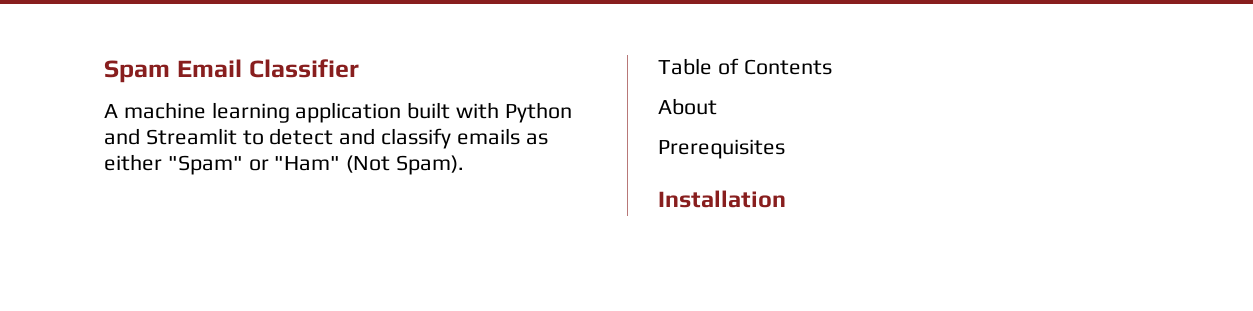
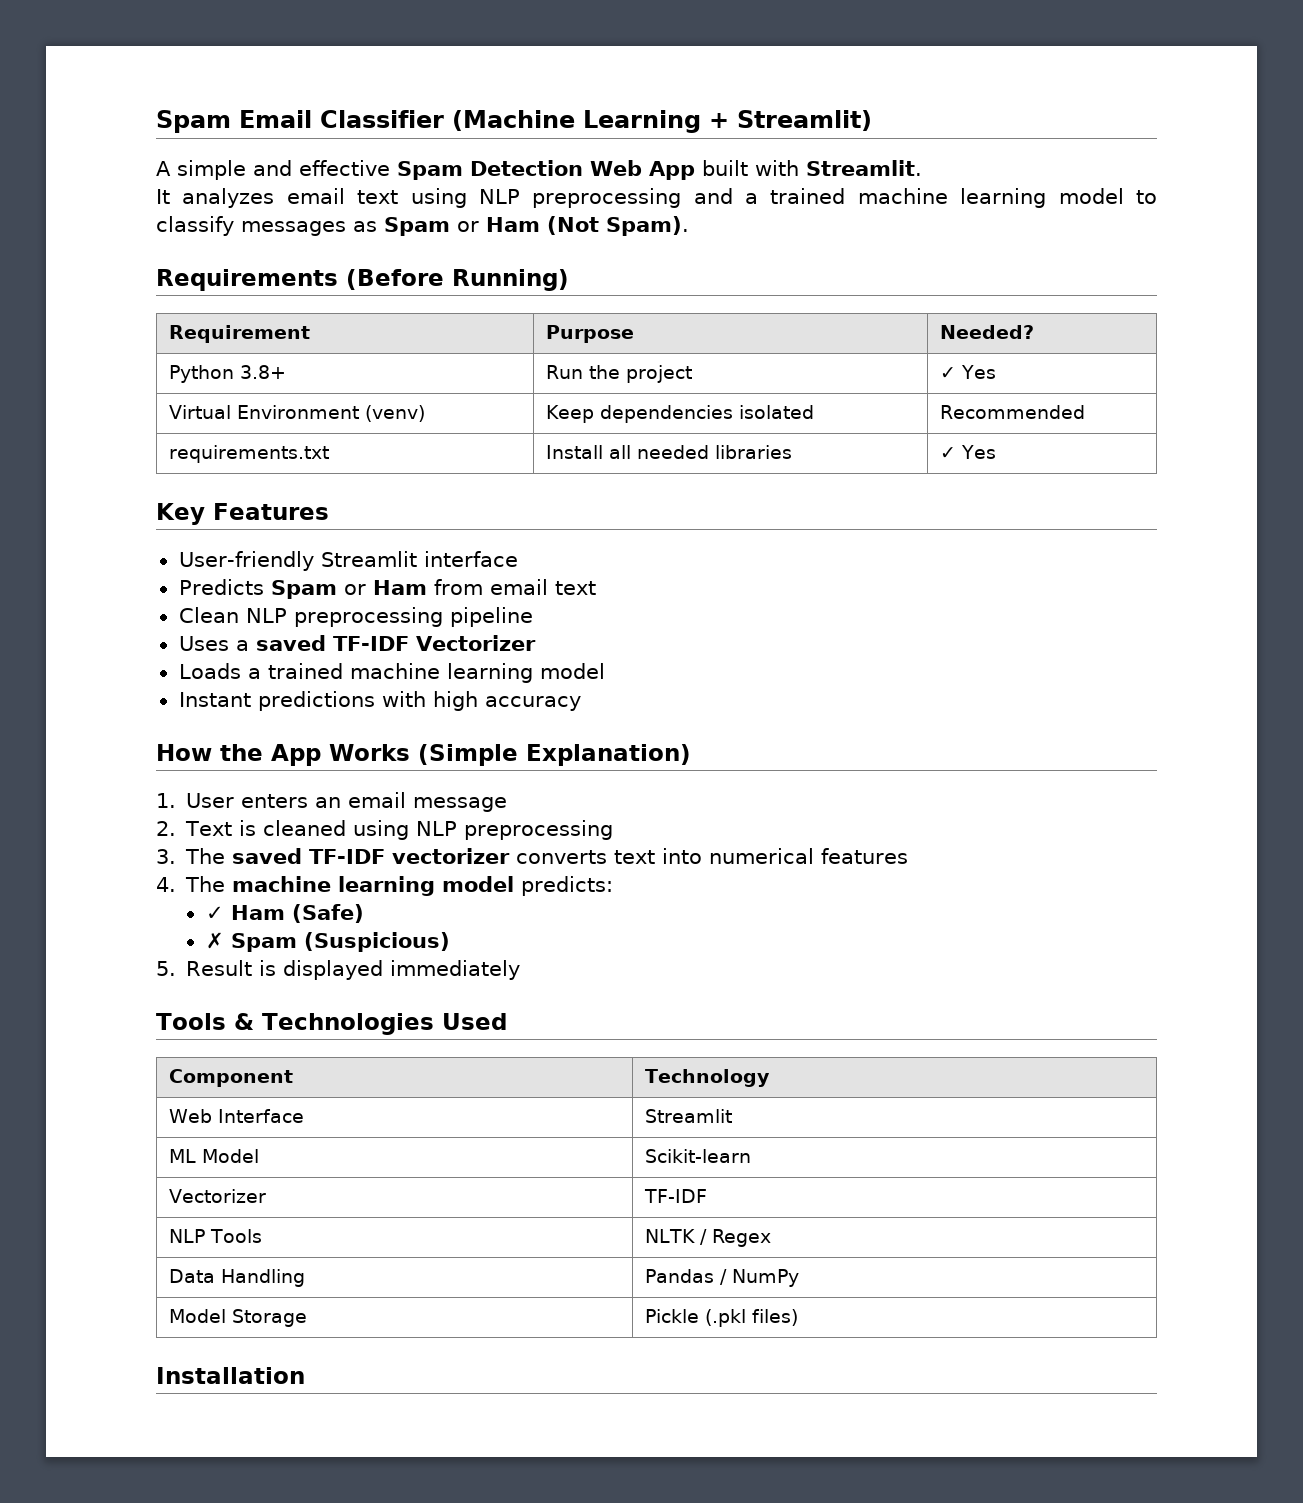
[104,102,572,123] [104,128,548,149] [104,154,465,175] [658,58,832,75] [658,98,717,115] [658,139,785,159] // A machine learning application built with Python and Streamlit to detect and classify emails as either "Spam" or "Ham" (Not Spam). // Table of Contents // About // Prerequisites -> [452,110,872,133] [156,160,922,180] [156,188,1157,208] [156,216,689,236] [156,269,569,291] [168,325,310,343] [545,325,634,343] [939,325,1034,339] [168,365,286,383] [545,365,692,383] [939,365,996,379] [168,405,425,422] [545,405,814,423] [939,405,1085,419] [168,445,329,463] [545,445,792,459] [939,445,996,459] [156,503,329,525] [178,551,518,571] [178,579,596,599] [178,607,533,627] [178,635,536,651] [178,663,605,683] [178,691,581,711] [156,744,691,766] [156,792,508,812] [156,820,614,840] [156,848,909,864] [156,876,614,896] [205,904,364,923] [205,932,450,952] [156,960,521,980] [156,1013,507,1035] [168,1069,293,1087] [644,1069,770,1087] [168,1109,304,1123] [644,1109,732,1123] [168,1149,259,1163] [644,1149,751,1163] [168,1189,266,1203] [643,1189,707,1203] [168,1229,262,1243] [644,1229,772,1247] [168,1269,305,1287] [644,1269,799,1287] [168,1309,307,1327] [644,1309,798,1327] (Machine Learning + Streamlit) // A simple and effective Spam Detection Web App built with Streamlit. // It analyzes email text using NLP preprocessing and a trained machine learning model to classify messages as Spam or Ham (Not Spam). // Requirements (Before Running) // Requirement | Purpose | Needed? // Python 3.8+ | Run the project | ✓ Yes // Virtual Environment (venv) | Keep dependencies isolated | Recommended // requirements.txt | Install all needed libraries | ✓ Yes // Key Features // User-friendly Streamlit interface // Predicts Spam or Ham from email text // Clean NLP preprocessing pipeline // Uses a saved TF-IDF Vectorizer // Loads a trained machine learning model // Instant predictions with high accuracy // How the App Works (Simple Explanation) // 1. User enters an email message // 2. Text is cleaned using NLP preprocessing // 3. The saved TF-IDF vectorizer converts text into numerical features // 4. The machine learning model predicts: // ✓ Ham (Safe) // ✗ Spam (Suspicious) // 5. Result is displayed immediately // Tools & Technologies Used // Component | Technology // Web Interface | Streamlit // ML Model | Scikit-learn // Vectorizer | TF-IDF // NLP Tools | NLTK / Regex // Data Handling | Pandas / NumPy // Model Storage | Pickle (.pkl files)

